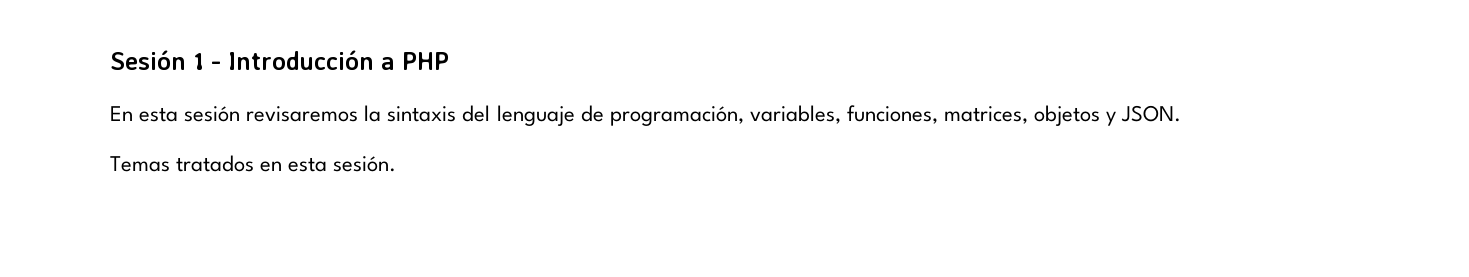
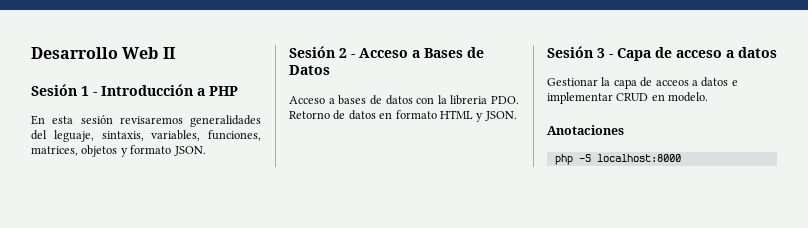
(110, 60) none -> [31,47,175,59] Desarrollo Web II //
[364,105,744,126] la sintaxis del lenguaje de programación, -> [190,115,261,127] [31,130,144,142] generalidades del leguaje, sintaxis,
[1121,105,1182,122] [110,155,397,172] JSON. // Temas tratados en esta sesión. -> [130,145,206,156] [289,46,484,58] [289,65,330,75] [289,95,519,105] [289,110,517,122] [547,46,777,61] [547,77,738,89] [547,92,709,104] [547,125,624,135] [554,154,681,165] formato JSON. // Sesión 2 - Acceso a Bases de Datos // Acceso a bases de datos con la libreria PDO. Retorno de datos en formato HTML y JSON. // Sesión 3 - Capa de acceso a datos // Gestionar la capa de acceos a datos e implementar CRUD en modelo. // Anotaciones // php -S localhost:8000

